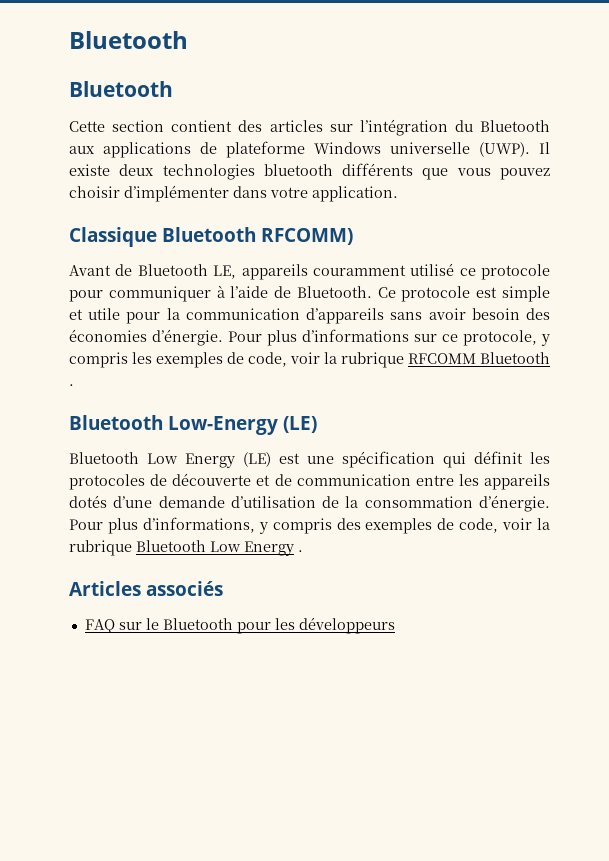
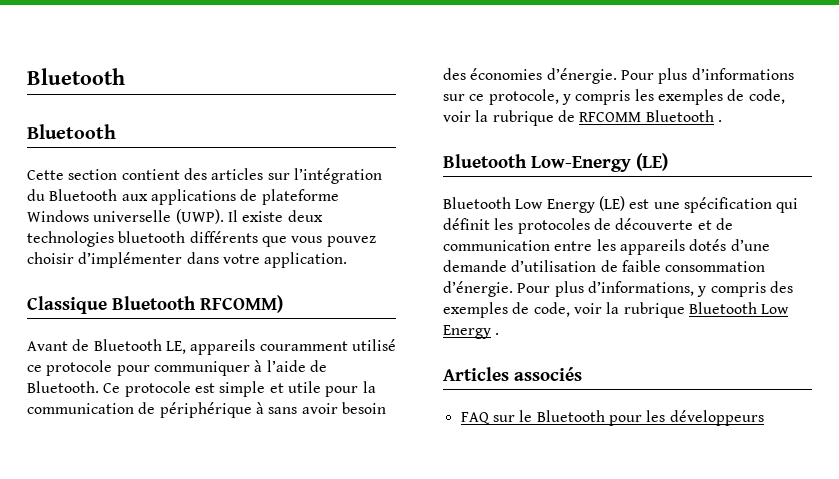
[306,308,385,324] d’appareils -> [138,402,264,418] de périphérique à
(404, 360) none -> [557,110,575,122] de
[345,496,359,508] la -> [621,260,661,272] faible

